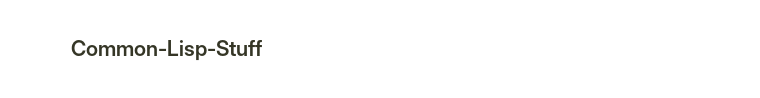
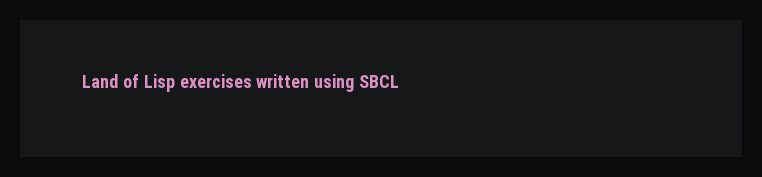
[71,40,262,61] Common-Lisp-Stuff -> [82,74,400,92] Land of Lisp exercises written using SBCL

